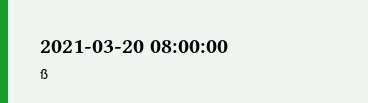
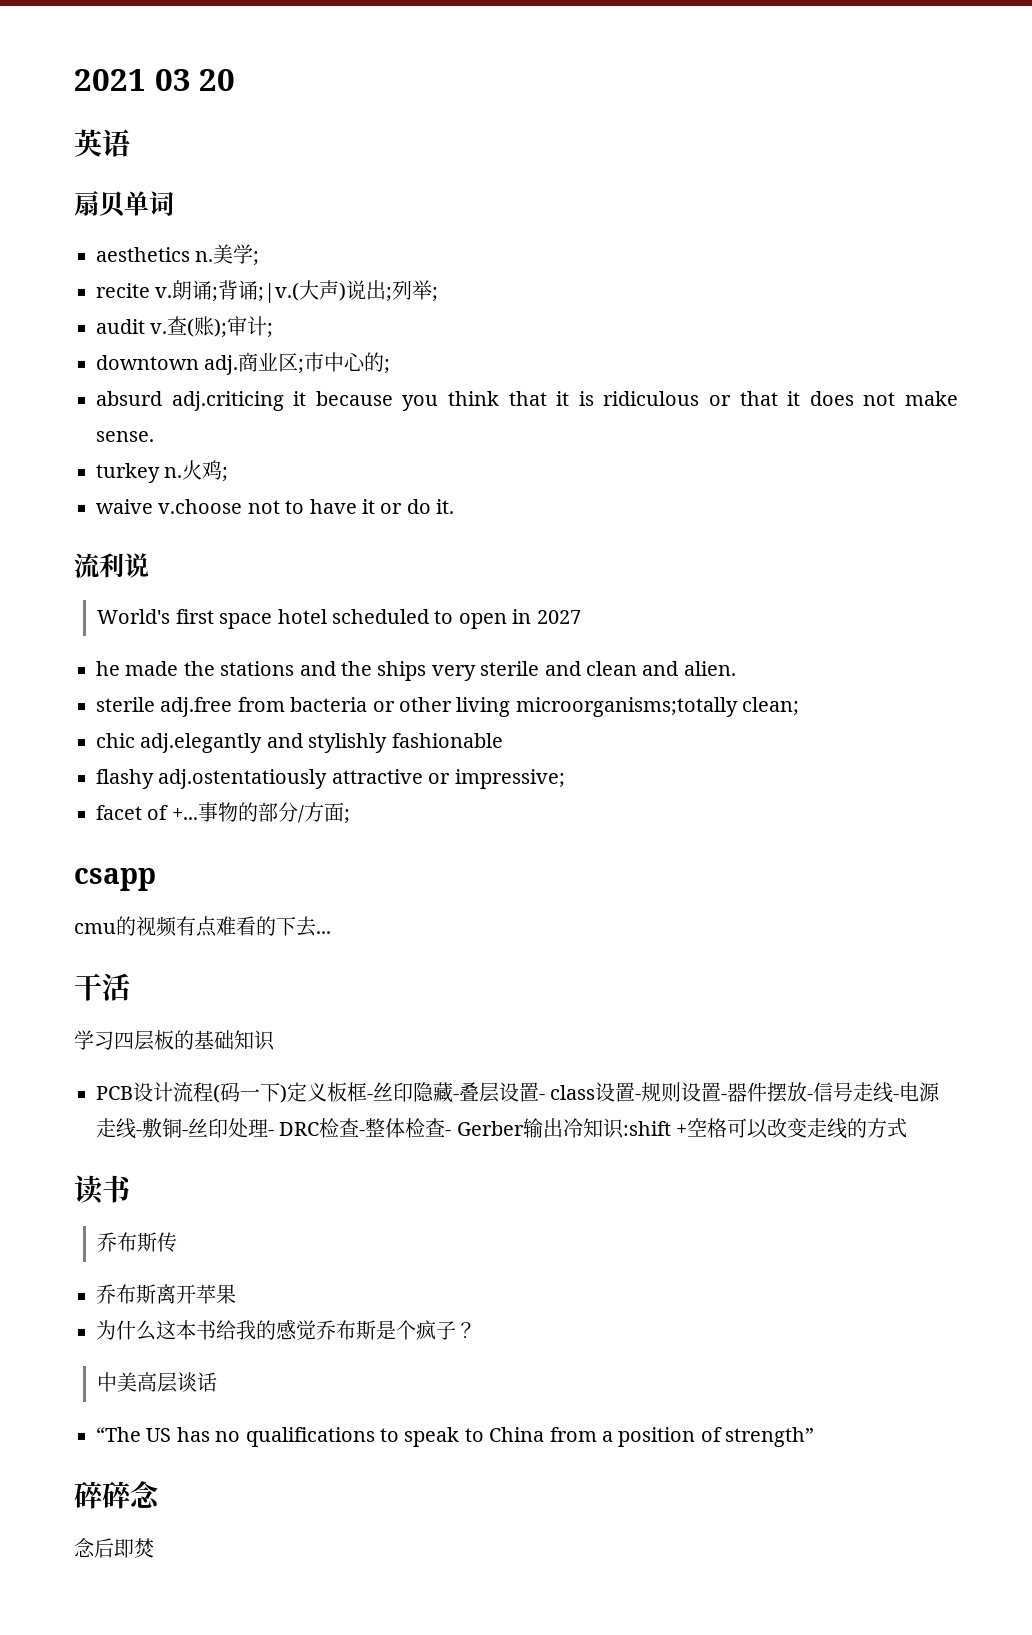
[40,40,228,53] [40,69,48,79] 2021-03-20 08:00:00 // ß -> [74,69,236,91] [74,129,130,157] [74,191,174,217] [96,244,260,266] [96,280,439,303] [96,316,274,338] [96,352,391,375] [96,391,959,411] [96,431,154,442] [96,460,229,483] [96,499,455,514] [74,553,149,578] [97,609,581,629] [96,661,736,681] [96,697,800,717] [96,733,503,753] [96,769,565,789] [96,802,350,824] [74,868,156,891] [74,916,331,937] [74,973,130,1001] [74,1030,275,1051] [96,1082,941,1103] [96,1118,908,1139] [74,1175,131,1204] [97,1232,178,1252] [96,1284,236,1304] [96,1319,476,1341] [97,1372,218,1393] [96,1427,815,1447] [74,1481,160,1509] [74,1538,154,1558] 2021 03 20 // 英语 // 扇贝单词 // aesthetics n.美学; // recite v.朗诵;背诵;|v.(大声)说出;列举; // audit v.查(账);审计; // downtown adj.商业区;市中心的; // absurd adj.criticing it because you think that it is ridiculous or that it does not make sense. // turkey n.火鸡; // waive v.choose not to have it or do it. // 流利说 // World's first space hotel scheduled to open in 2027 // he made the stations and the ships very sterile and clean and alien. // sterile adj.free from bacteria or other living microorganisms;totally clean; // chic adj.elegantly and stylishly fashionable // flashy adj.ostentatiously attractive or impressive; // facet of +...事物的部分/方面; // csapp // cmu的视频有点难看的下去... // 干活 // 学习四层板的基础知识 // PCB设计流程(码一下)定义板框-丝印隐藏-叠层设置- class设置-规则设置-器件摆放-信号走线-电源走线-敷铜-丝印处理- DRC检查-整体检查- Gerber输出冷知识:shift +空格可以改变走线的方式 // 读书 // 乔布斯传 // 乔布斯离开苹果 // 为什么这本书给我的感觉乔布斯是个疯子？ // 中美高层谈话 // “The US has no qualifications to speak to China from a position of strength” // 碎碎念 // 念后即焚

